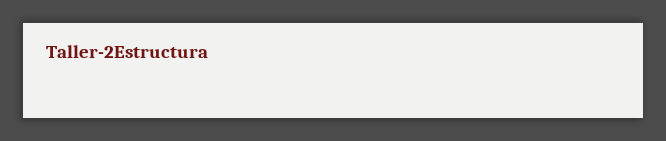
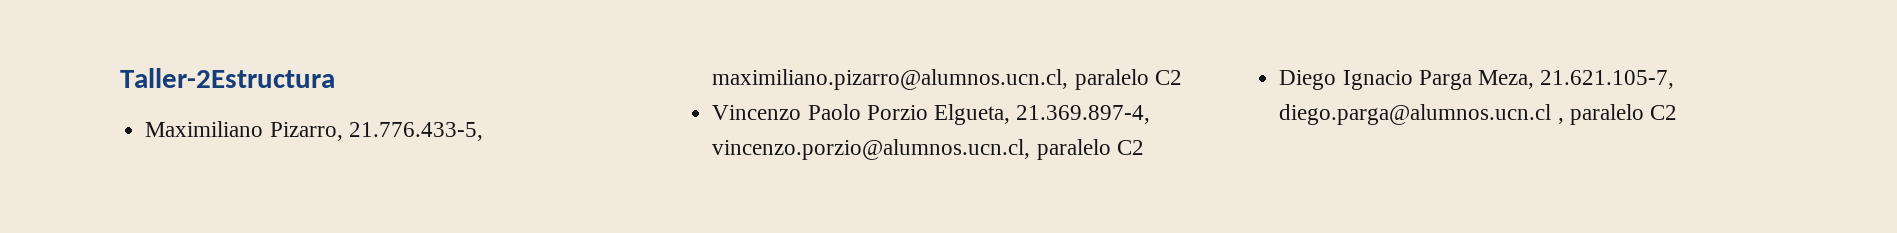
(208, 51) none -> [145,121,483,141] [712,69,1182,90] [712,104,1151,125] [712,139,1144,160] [1279,70,1675,90] [1279,104,1677,125] // Maximiliano Pizarro, 21.776.433-5, maximiliano.pizarro@alumnos.ucn.cl, paralelo C2 // Vincenzo Paolo Porzio Elgueta, 21.369.897-4, vincenzo.porzio@alumnos.ucn.cl, paralelo C2 // Diego Ignacio Parga Meza, 21.621.105-7, diego.parga@alumnos.ucn.cl , paralelo C2

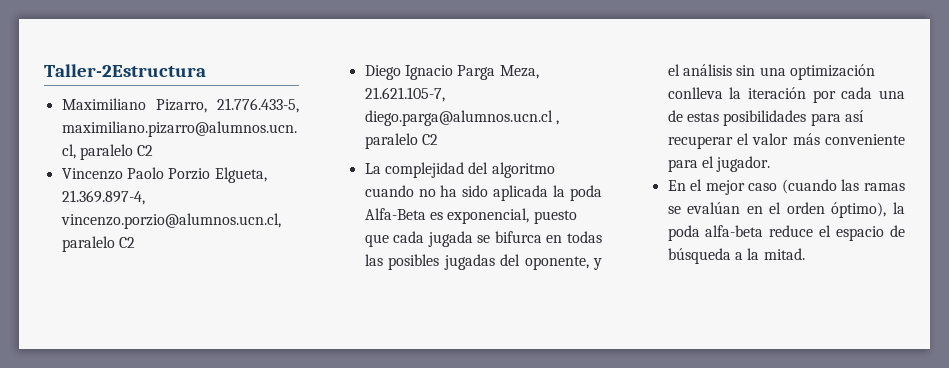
(1677, 112) none -> [364,162,555,178] [364,185,602,201] [364,208,577,224] [364,231,602,247] [364,254,602,270] [667,64,875,80] [667,87,905,103] [667,110,864,126] [667,133,905,149] [667,156,771,172] [667,179,905,195] [667,202,905,218] [667,225,905,241] [667,248,805,264] // La complejidad del algoritmo cuando no ha sido aplicada la poda Alfa-Beta es exponencial, puesto que cada jugada se bifurca en todas las posibles jugadas del oponente, y el análisis sin una optimización conlleva la iteración por cada una de estas posibilidades para así recuperar el valor más conveniente para el jugador. // En el mejor caso (cuando las ramas se evalúan en el orden óptimo), la poda alfa-beta reduce el espacio de búsqueda a la mitad.

